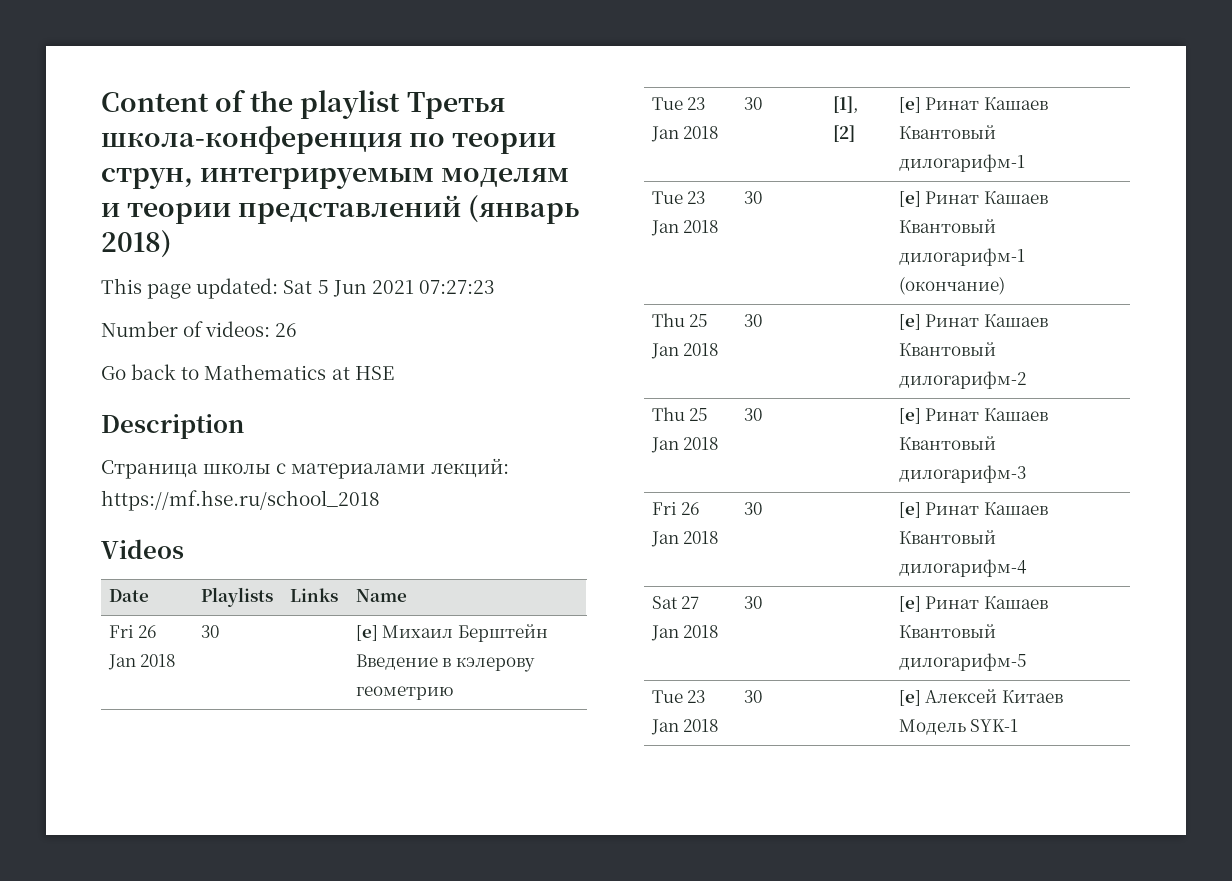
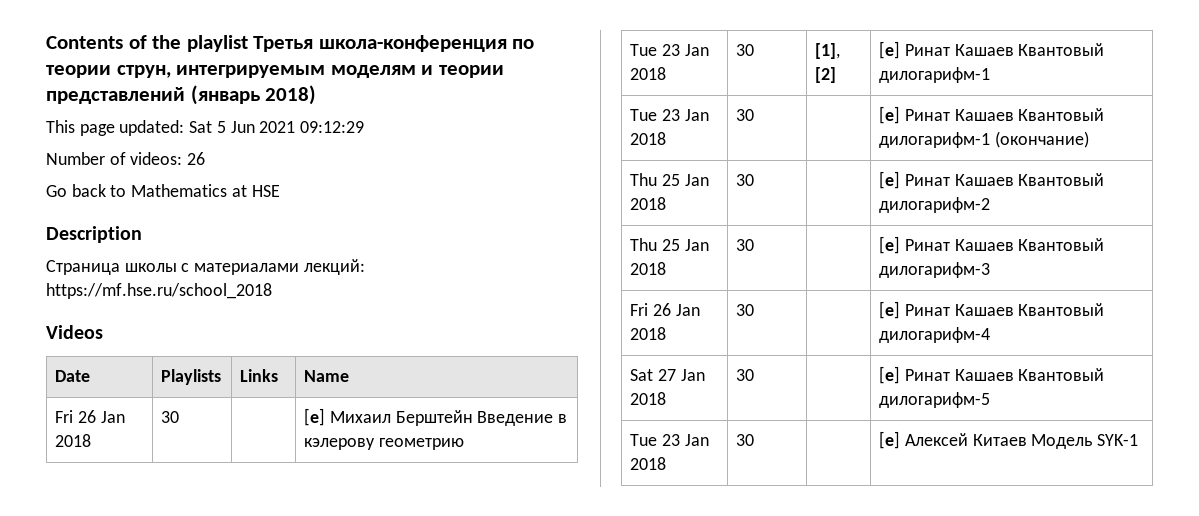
[101,92,209,112] Content -> [46,36,123,49] Contents
[418,280,495,294] 07:27:23 -> [300,121,365,133] 09:12:29

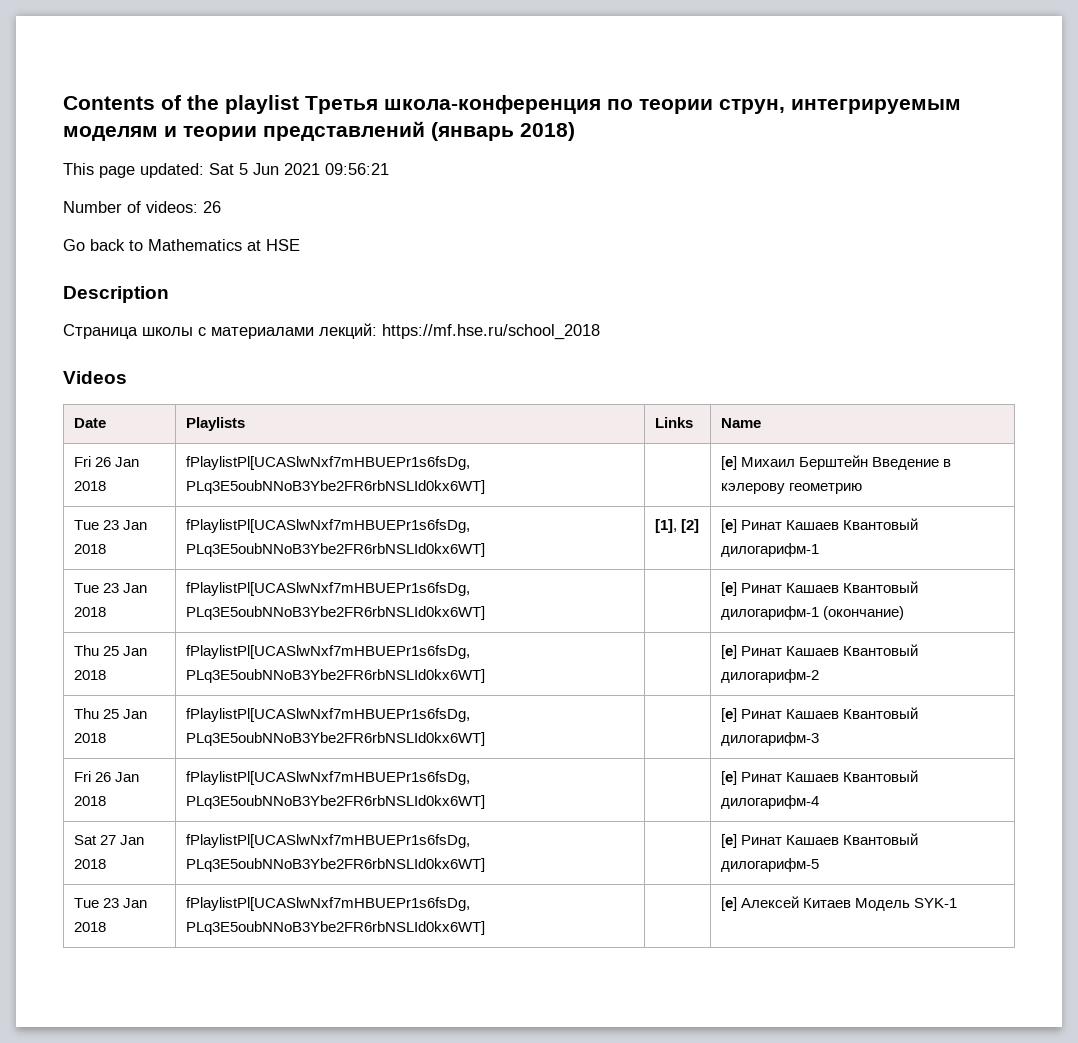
[300,121,365,133] 09:12:29 -> [325,163,389,175] 09:56:21
[161,411,180,423] 30 -> [186,456,471,470] [186,480,486,494] fPlaylistPl[UCASlwNxf7mHBUEPr1s6fsDg, PLq3E5oubNNoB3Ybe2FR6rbNSLId0kx6WT]
[736,44,755,56] 30 -> [186,519,471,533] [186,543,486,557] fPlaylistPl[UCASlwNxf7mHBUEPr1s6fsDg, PLq3E5oubNNoB3Ybe2FR6rbNSLId0kx6WT]
[736,109,755,121] 30 -> [186,582,471,596] [186,606,486,620] fPlaylistPl[UCASlwNxf7mHBUEPr1s6fsDg, PLq3E5oubNNoB3Ybe2FR6rbNSLId0kx6WT]
[736,174,755,186] 30 -> [186,645,471,659] [186,669,486,683] fPlaylistPl[UCASlwNxf7mHBUEPr1s6fsDg, PLq3E5oubNNoB3Ybe2FR6rbNSLId0kx6WT]
[736,239,755,251] 30 -> [186,708,471,722] [186,732,486,746] fPlaylistPl[UCASlwNxf7mHBUEPr1s6fsDg, PLq3E5oubNNoB3Ybe2FR6rbNSLId0kx6WT]
[736,304,755,316] 30 -> [186,771,471,785] [186,795,486,809] fPlaylistPl[UCASlwNxf7mHBUEPr1s6fsDg, PLq3E5oubNNoB3Ybe2FR6rbNSLId0kx6WT]
[736,369,755,381] 30 -> [186,834,471,848] [186,858,486,872] fPlaylistPl[UCASlwNxf7mHBUEPr1s6fsDg, PLq3E5oubNNoB3Ybe2FR6rbNSLId0kx6WT]
[736,434,755,446] 30 -> [186,897,471,911] [186,921,486,935] fPlaylistPl[UCASlwNxf7mHBUEPr1s6fsDg, PLq3E5oubNNoB3Ybe2FR6rbNSLId0kx6WT]

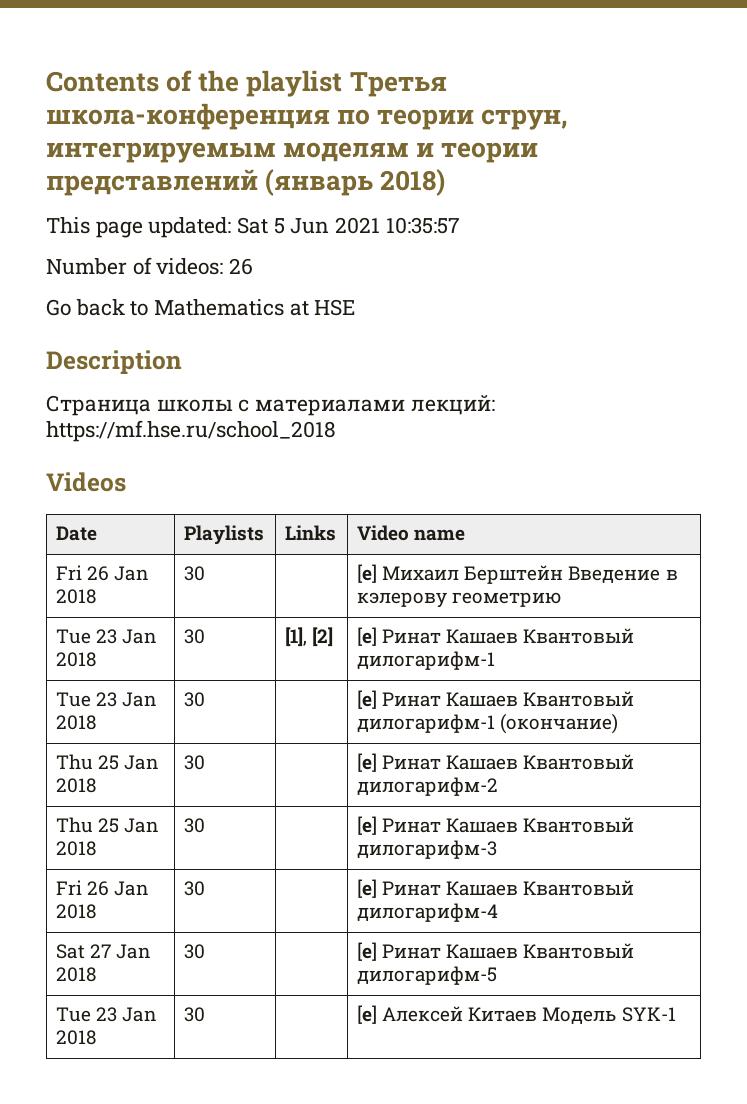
[325,163,389,175] 09:56:21 -> [385,217,460,234] 10:35:57
[721,418,762,428] [74,456,140,467] [74,481,107,491] [186,456,471,470] [186,480,486,494] Name // Fri 26 Jan 2018 | fPlaylistPl[UCASlwNxf7mHBUEPr1s6fsDg, PLq3E5oubNNoB3Ybe2FR6rbNSLId0kx6WT] -> [357,525,466,541] [56,565,150,581] [56,589,98,604] [184,566,206,581] Video name // Fri 26 Jan 2018 | 30
[186,519,471,533] [186,543,486,557] fPlaylistPl[UCASlwNxf7mHBUEPr1s6fsDg, PLq3E5oubNNoB3Ybe2FR6rbNSLId0kx6WT] -> [184,629,206,644] 30
[186,582,471,596] [186,606,486,620] fPlaylistPl[UCASlwNxf7mHBUEPr1s6fsDg, PLq3E5oubNNoB3Ybe2FR6rbNSLId0kx6WT] -> [184,692,206,707] 30
[186,645,471,659] [186,669,486,683] fPlaylistPl[UCASlwNxf7mHBUEPr1s6fsDg, PLq3E5oubNNoB3Ybe2FR6rbNSLId0kx6WT] -> [184,755,206,770] 30
[186,708,471,722] [186,732,486,746] fPlaylistPl[UCASlwNxf7mHBUEPr1s6fsDg, PLq3E5oubNNoB3Ybe2FR6rbNSLId0kx6WT] -> [184,818,206,833] 30
[186,771,471,785] [186,795,486,809] fPlaylistPl[UCASlwNxf7mHBUEPr1s6fsDg, PLq3E5oubNNoB3Ybe2FR6rbNSLId0kx6WT] -> [184,881,206,896] 30
[186,834,471,848] [186,858,486,872] fPlaylistPl[UCASlwNxf7mHBUEPr1s6fsDg, PLq3E5oubNNoB3Ybe2FR6rbNSLId0kx6WT] -> [184,944,206,959] 30
[186,897,471,911] [186,921,486,935] fPlaylistPl[UCASlwNxf7mHBUEPr1s6fsDg, PLq3E5oubNNoB3Ybe2FR6rbNSLId0kx6WT] -> [184,1007,206,1022] 30

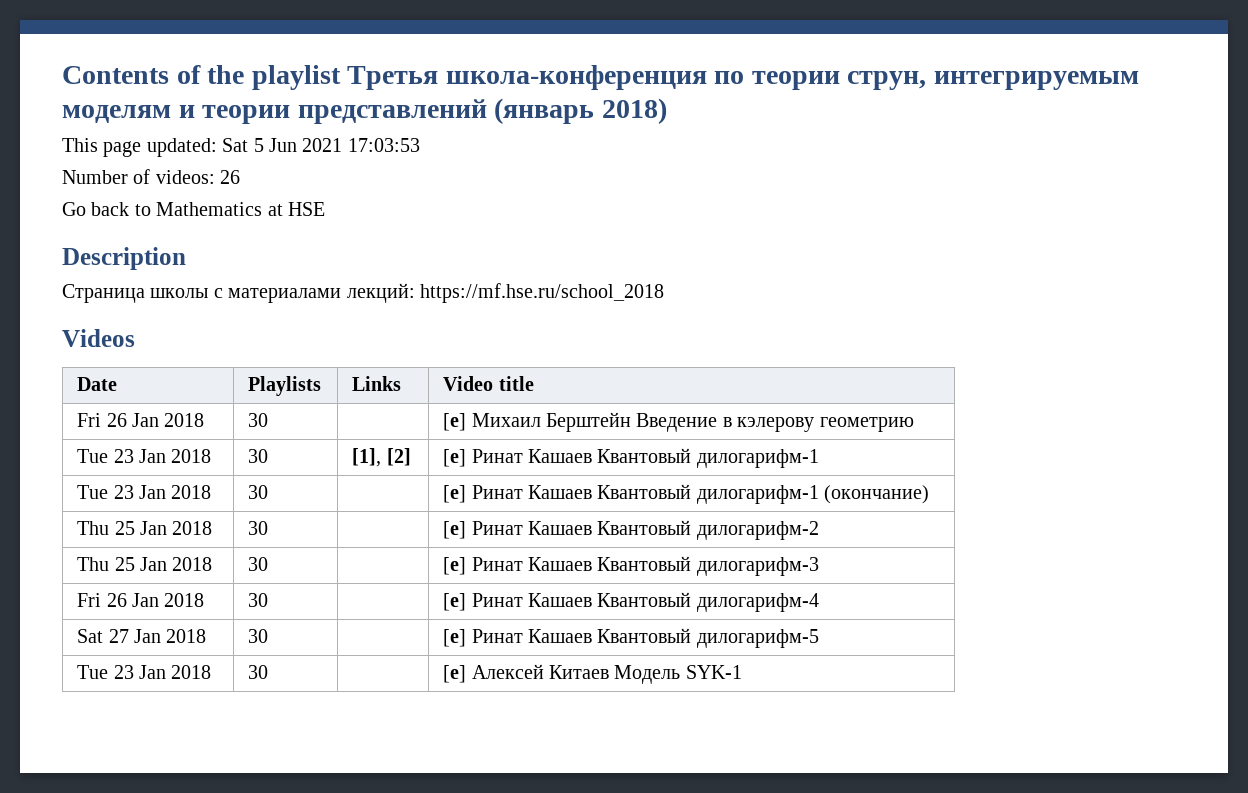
[385,217,460,234] 10:35:57 -> [347,138,420,152] 17:03:53
[414,529,466,541] name -> [498,376,534,391] title

